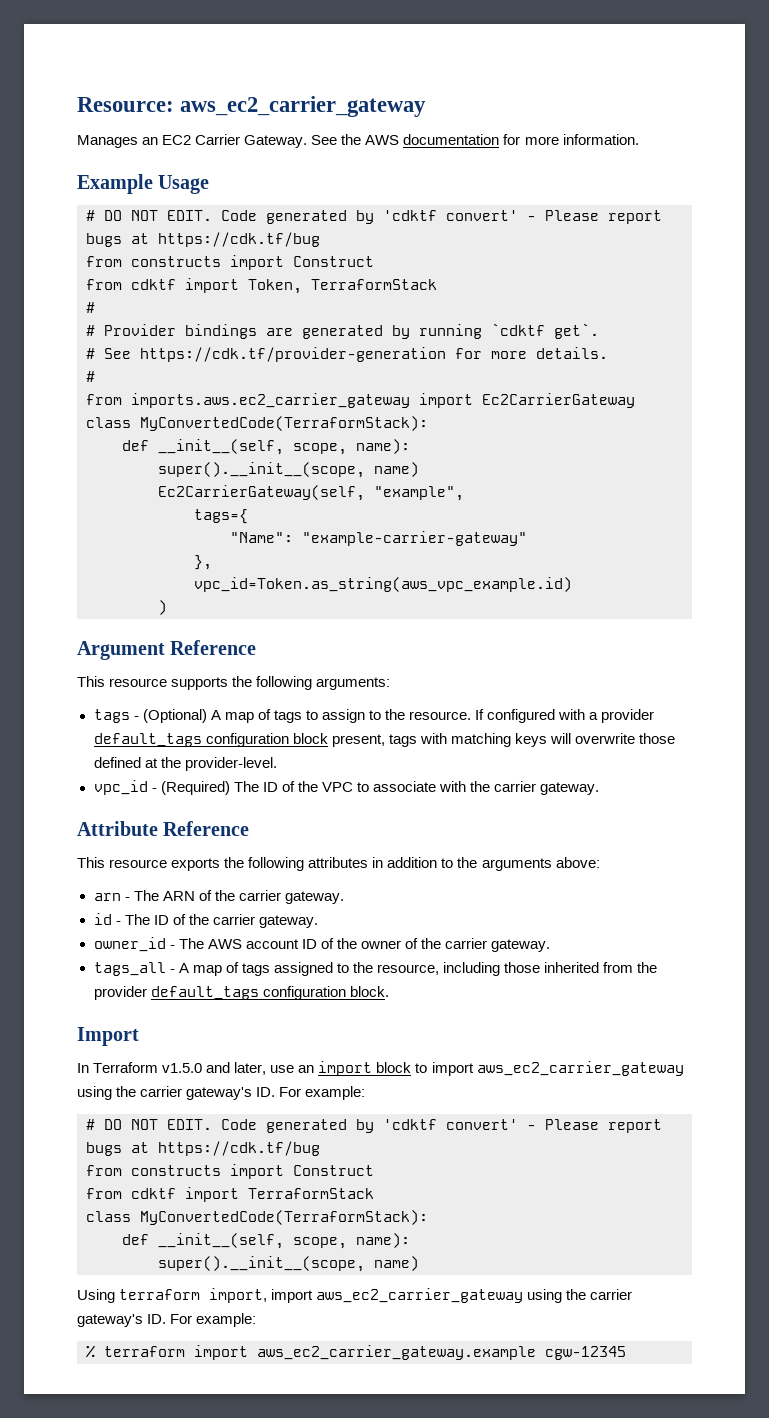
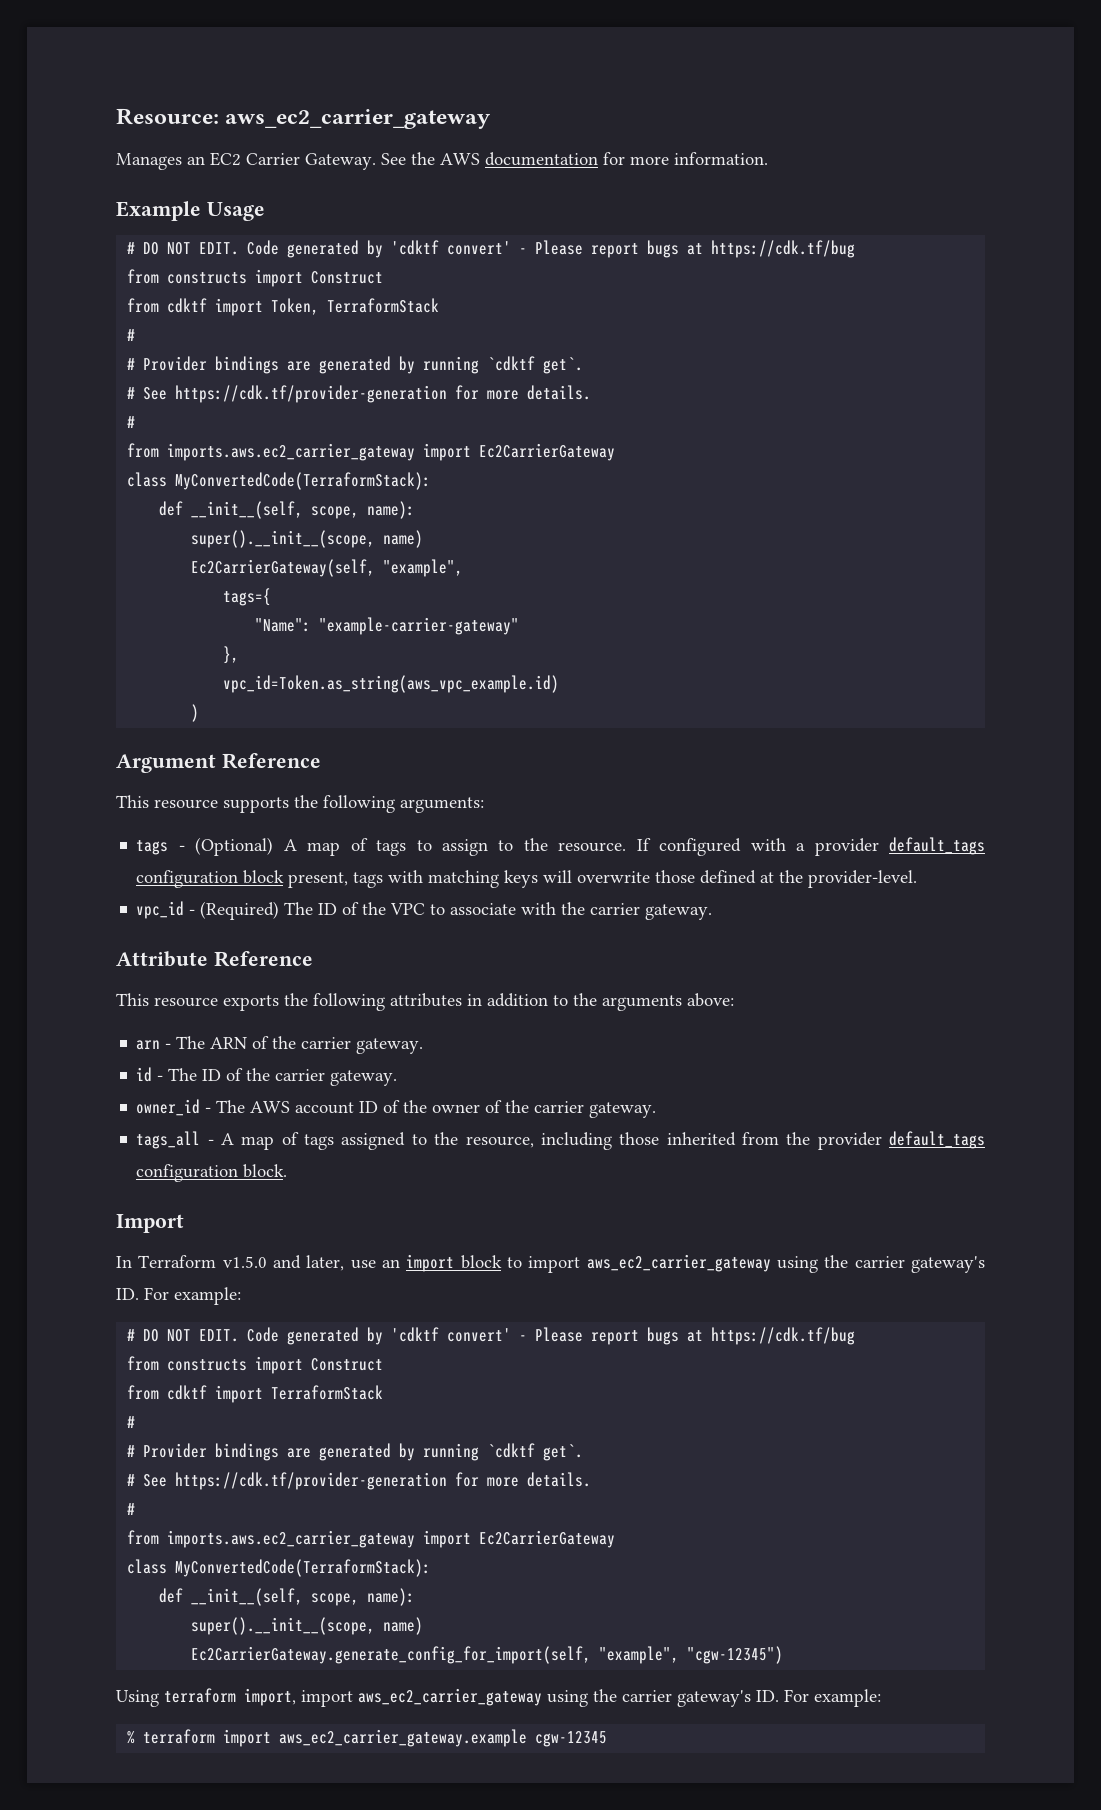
[86,1210,428,1225] [122,1233,410,1249] [158,1256,419,1272] // class MyConvertedCode(TerraformStack): // def __init__(self, scope, name): // super().__init__(scope, name) -> [127,1416,136,1428] [127,1443,584,1461] [127,1472,592,1490] [127,1503,136,1515] [127,1530,616,1548] [127,1559,432,1577] [159,1588,416,1606] [191,1617,424,1635] [191,1646,784,1664] // # // # Provider bindings are generated by running `cdktf get`. // # See https://cdk.tf/provider-generation for more details. // # // from imports.aws.ec2_carrier_gateway import Ec2CarrierGateway // class MyConvertedCode(TerraformStack): // def __init__(self, scope, name): // super().__init__(scope, name) // Ec2CarrierGateway.generate_config_for_import(self, "example", "cgw-12345")

